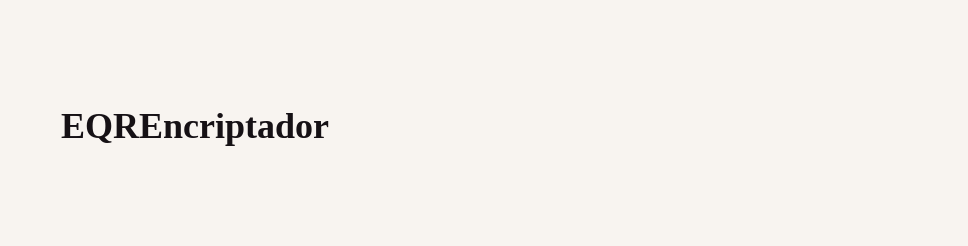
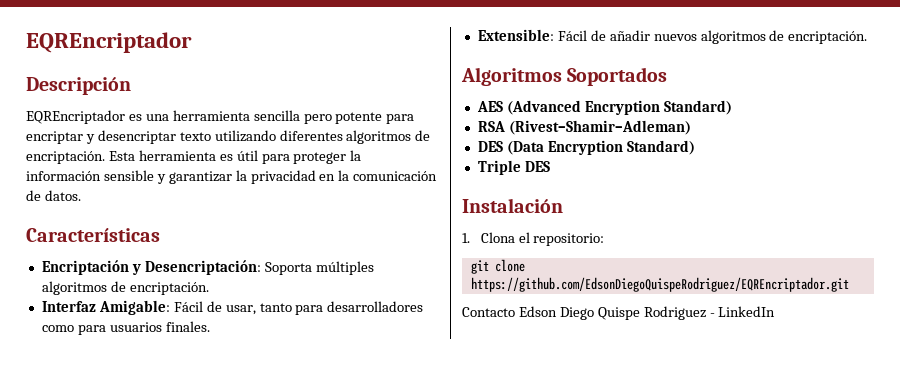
[61,113,329,146] EQREncriptador -> [26,32,192,53] [26,77,131,95] [26,110,415,124] [26,130,431,144] [26,150,362,164] [26,170,438,184] [26,190,81,201] [26,228,160,242] [41,260,374,275] [41,281,209,295] [41,300,424,315] [41,321,210,335] [477,29,868,44] [461,67,668,86] [476,100,732,115] [477,120,691,135] [477,140,695,155] [477,160,550,175] [462,198,563,213] [462,232,605,246] [470,259,525,274] [470,277,849,292] [462,306,776,320] EQREncriptador // Descripción // EQREncriptador es una herramienta sencilla pero potente para encriptar y desencriptar texto utilizando diferentes algoritmos de encriptación. Esta herramienta es útil para proteger la información sensible y garantizar la privacidad en la comunicación de datos. // Características // Encriptación y Desencriptación: Soporta múltiples algoritmos de encriptación. // Interfaz Amigable: Fácil de usar, tanto para desarrolladores como para usuarios finales. // Extensible: Fácil de añadir nuevos algoritmos de encriptación. // Algoritmos Soportados // AES (Advanced Encryption Standard) // RSA (Rivest–Shamir–Adleman) // DES (Data Encryption Standard) // Triple DES // Instalación // 1. Clona el repositorio: // git clone https://github.com/EdsonDiegoQuispeRodriguez/EQREncriptador.git // Contacto Edson Diego Quispe Rodriguez - LinkedIn

